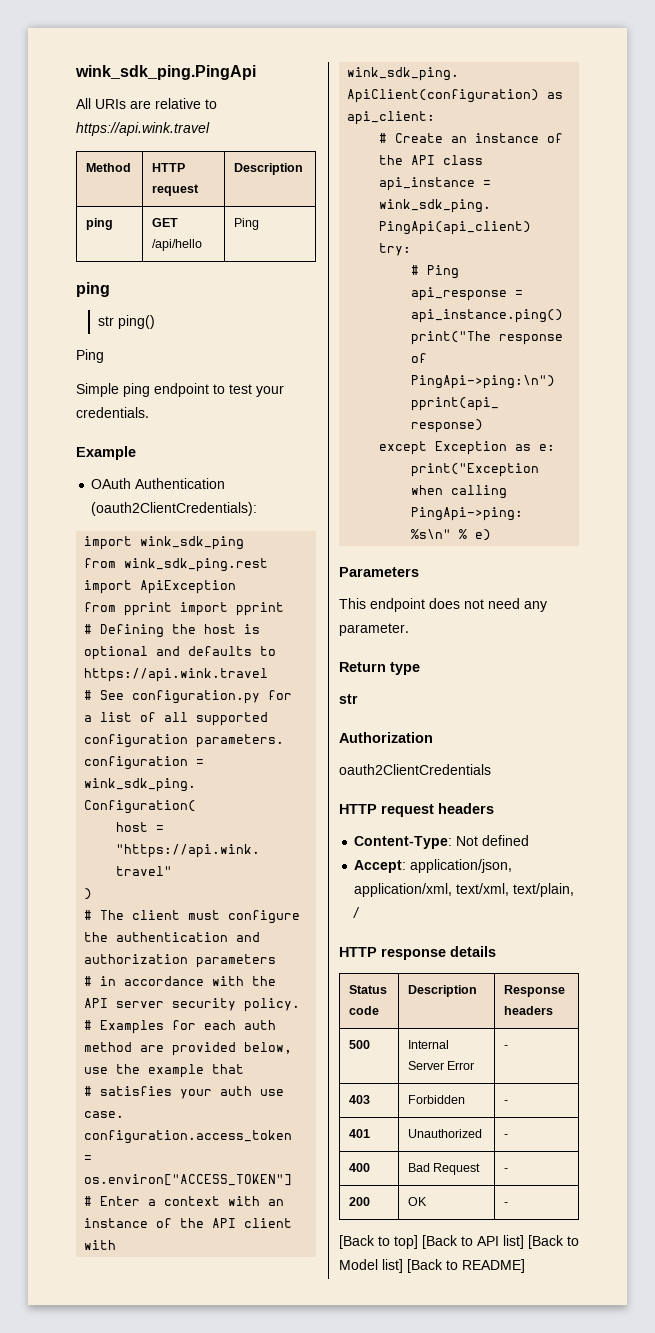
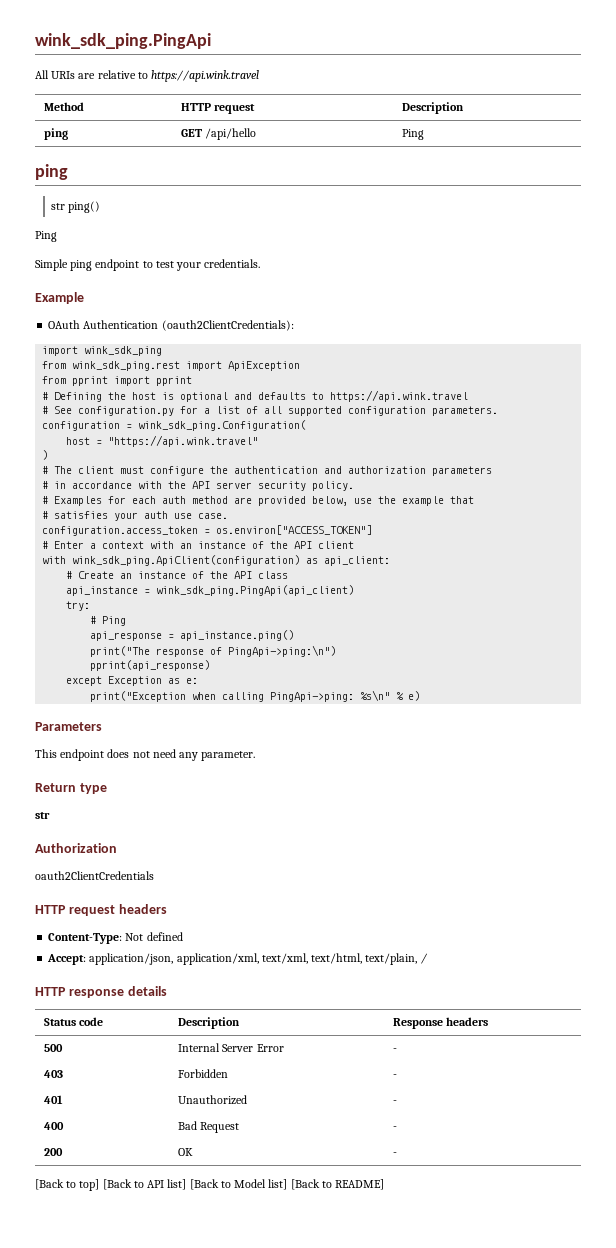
(510, 889) none -> [311,953,363,964] text/html,

